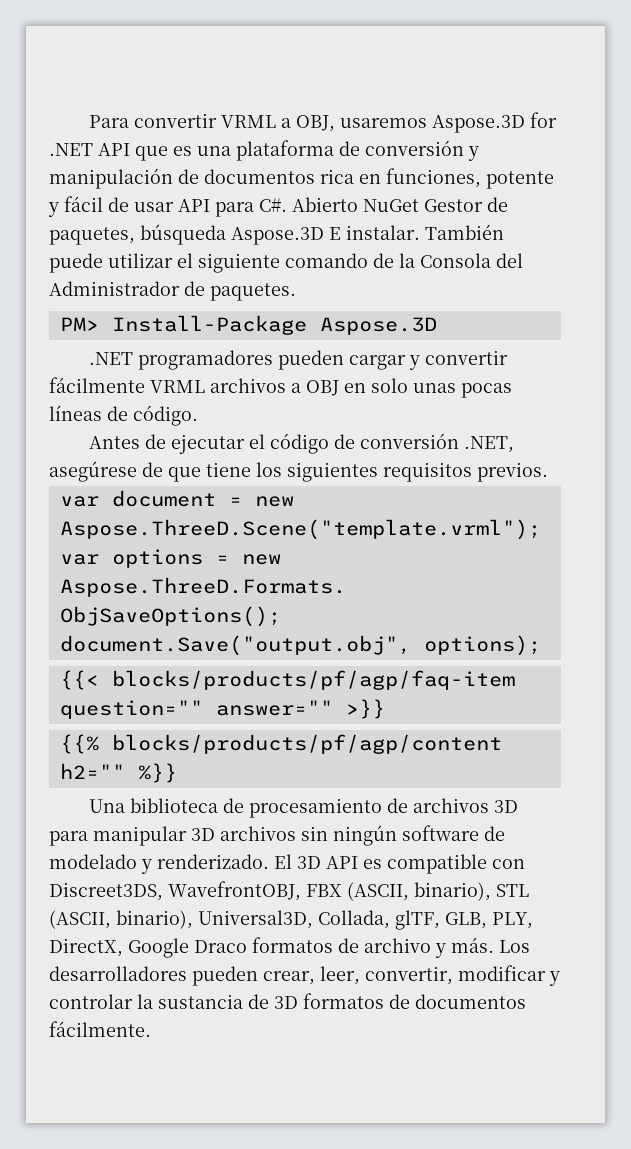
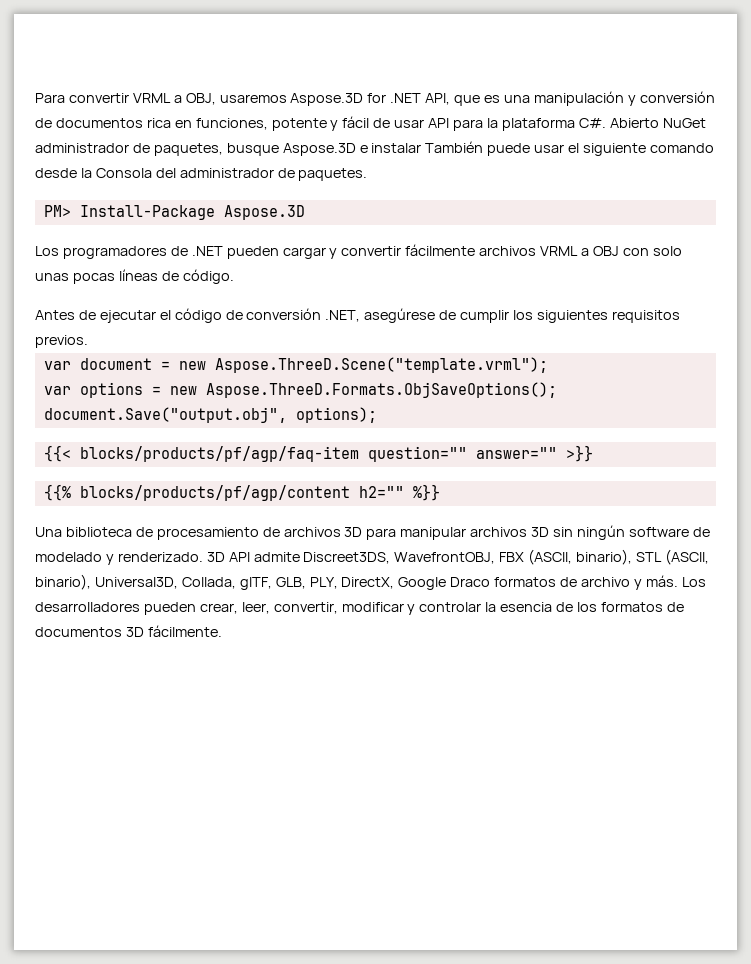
[98,143,130,156] API -> [425,93,451,105] API,
[236,140,479,161] [49,168,173,189] plataforma de conversión y manipulación -> [533,91,715,106] manipulación y conversión
(254, 209) none -> [486,118,575,131] la plataforma
[424,199,483,212] Gestor -> [35,143,129,153] administrador
[140,224,420,245] búsqueda Aspose.3D E instalar. -> [226,143,422,156] busque Aspose.3D e instalar
[108,253,173,268] utilizar -> [534,144,565,153] usar
[373,253,394,268] de -> [35,168,77,178] desde
[49,281,180,296] Administrador -> [179,168,274,178] administrador
[89,350,274,370] .NET programadores -> [35,246,223,259] Los programadores de .NET
[150,378,286,393] VRML archivos -> [479,246,579,256] archivos VRML
[344,383,366,393] en -> [622,248,649,256] con
[168,462,251,482] que tiene -> [460,310,510,323] cumplir
[191,826,296,841] 3D archivos -> [470,527,550,537] archivos 3D
[274,854,292,869] El -> (203, 557) none
[363,854,525,874] es compatible con -> [253,552,300,562] admite
[158,994,298,1009] sustancia de 3D -> [500,602,598,612] esencia de los
(526, 1001) none -> [125,627,144,637] 3D

